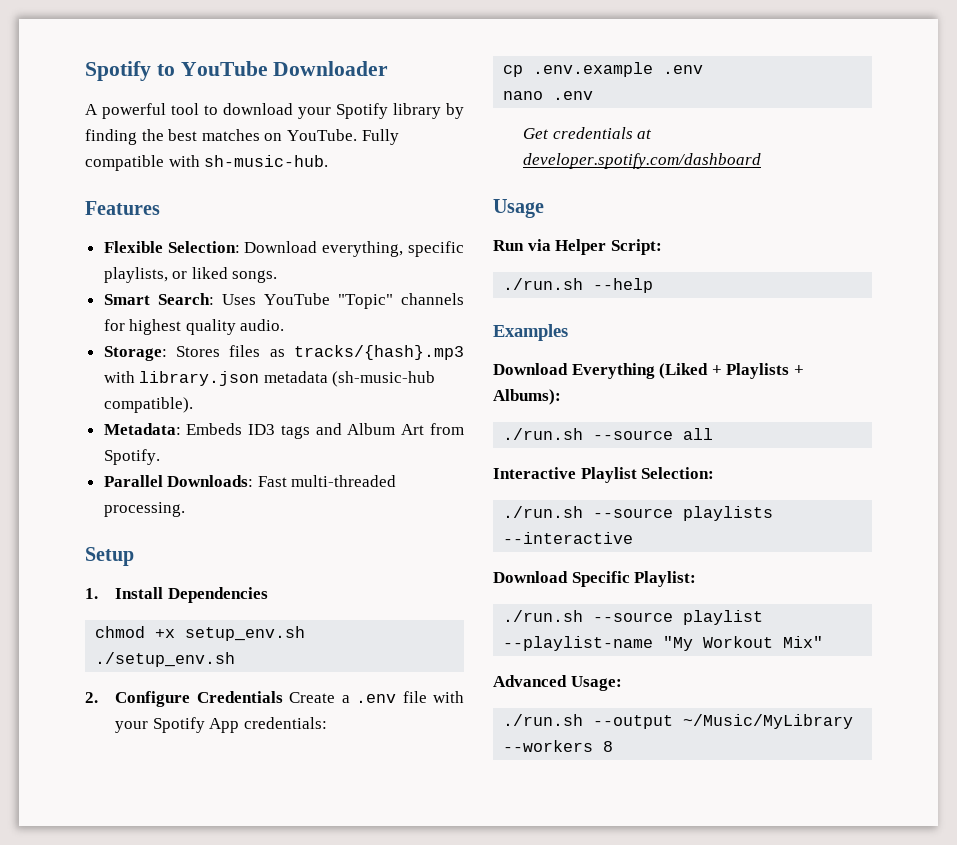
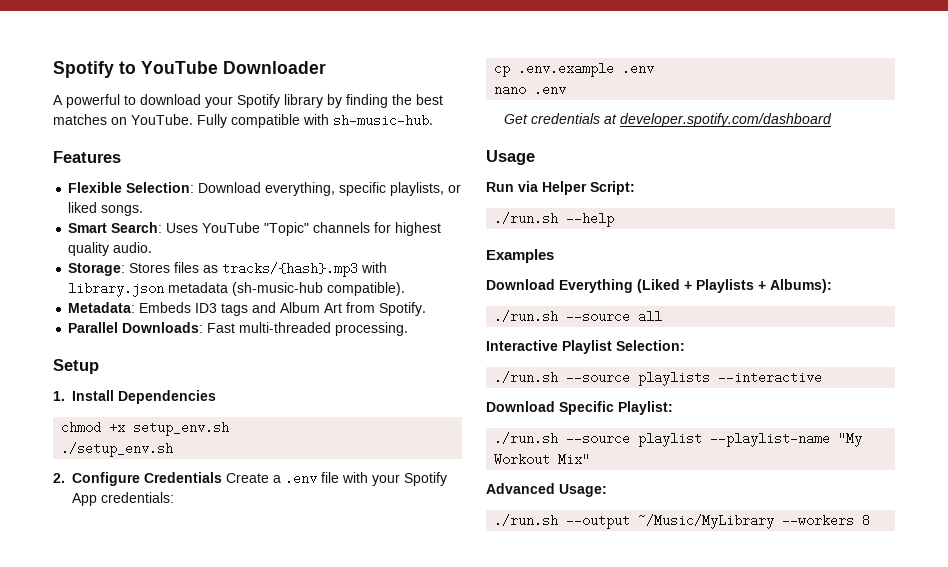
[171,103,199,115] tool -> (120, 101) none

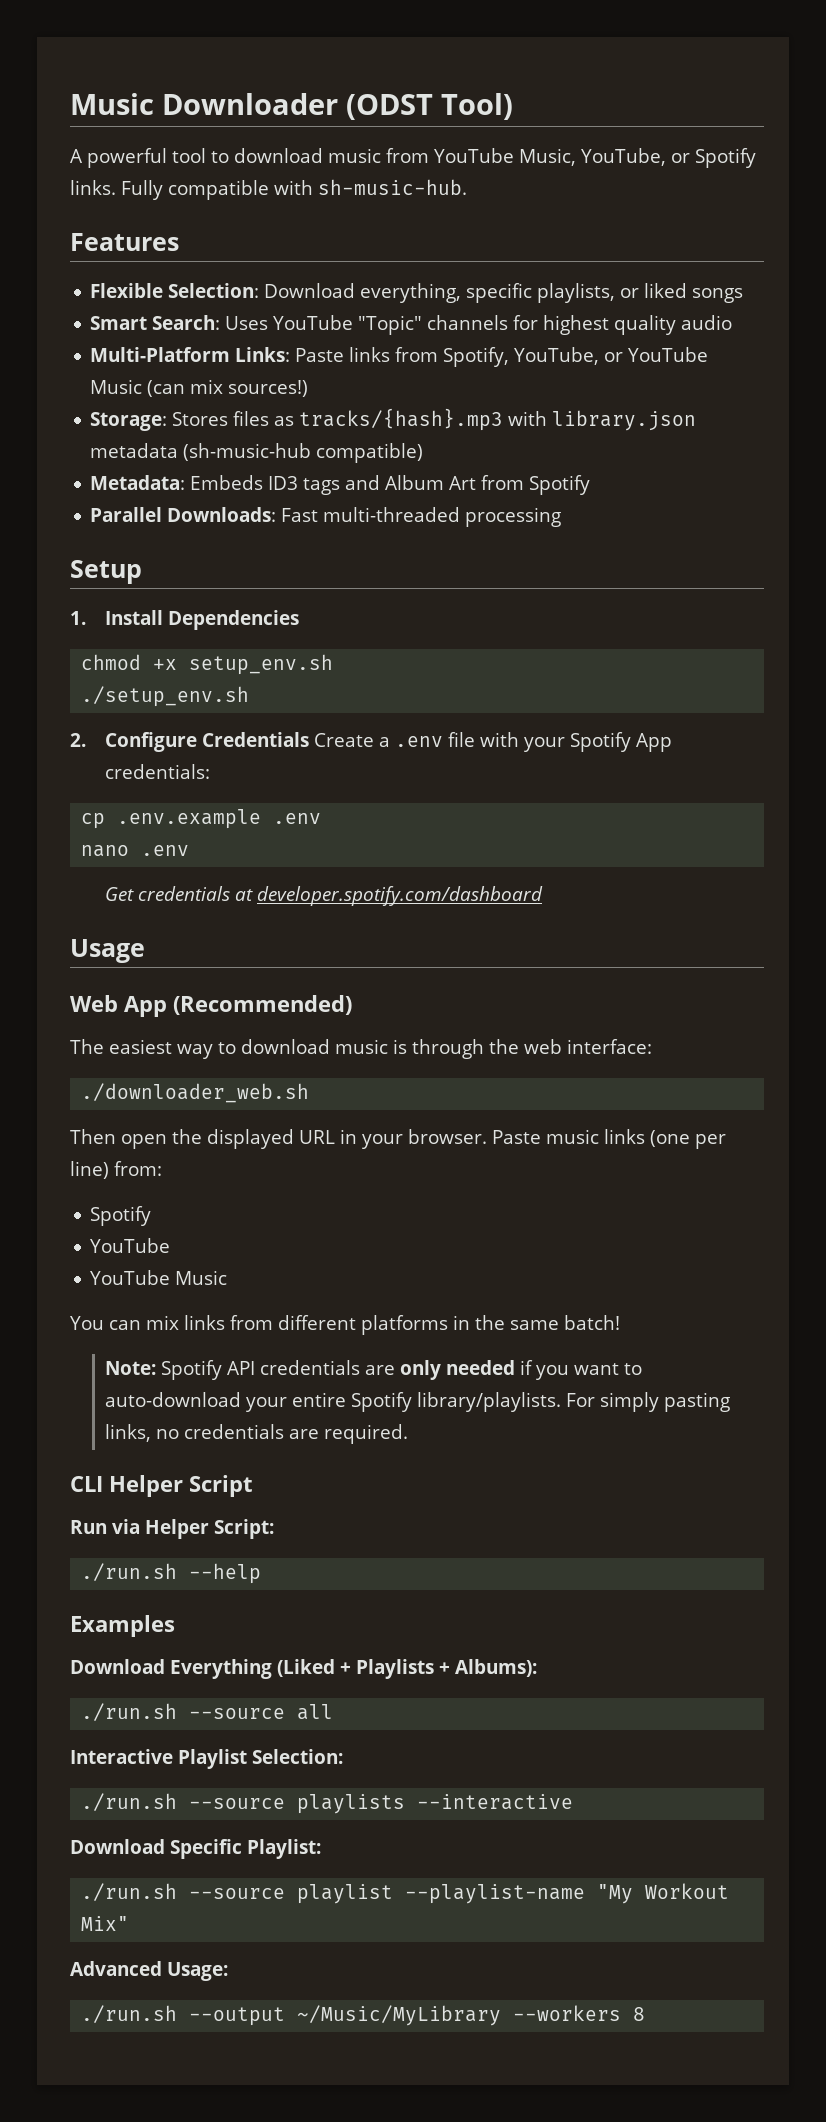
[53,61,218,78] Spotify to YouTube -> [70,93,154,115] Music
(326, 67) none -> [345,93,513,120] (ODST Tool)
[124,94,443,108] [53,114,193,125] to download your Spotify library by finding the best matches on YouTube. -> [172,148,756,168] [70,180,116,195] tool to download music from YouTube Music, YouTube, or Spotify links.
[101,205,144,216] songs. -> [692,288,744,303] songs
[113,242,153,253] audio. -> [681,315,733,330] [90,347,709,367] [90,379,309,397] audio // Multi-Platform Links: Paste links from Spotify, YouTube, or YouTube Music (can mix sources!)
[327,282,406,296] compatible). -> [316,443,424,463] compatible)
[379,302,427,316] Spotify. -> [529,475,591,495] Spotify
[335,322,409,336] processing. -> [465,507,562,527] processing
(535, 157) none -> [70,995,352,1017] [70,1039,652,1059] [81,1083,310,1103] [70,1129,726,1149] [70,1161,162,1179] [90,1206,152,1226] [90,1238,171,1253] [90,1270,228,1285] [70,1315,620,1335] [105,1360,643,1380] [105,1392,731,1412] [105,1424,409,1444] [70,1475,253,1497] // Web App (Recommended) // The easiest way to download music is through the web interface: // ./downloader_web.sh // Then open the displayed URL in your browser. Paste music links (one per line) from: // Spotify // YouTube // YouTube Music // You can mix links from different platforms in the same batch! // Note: Spotify API credentials are only needed if you want to auto-download your entire Spotify library/playlists. For simply pasting links, no credentials are required. // CLI Helper Script

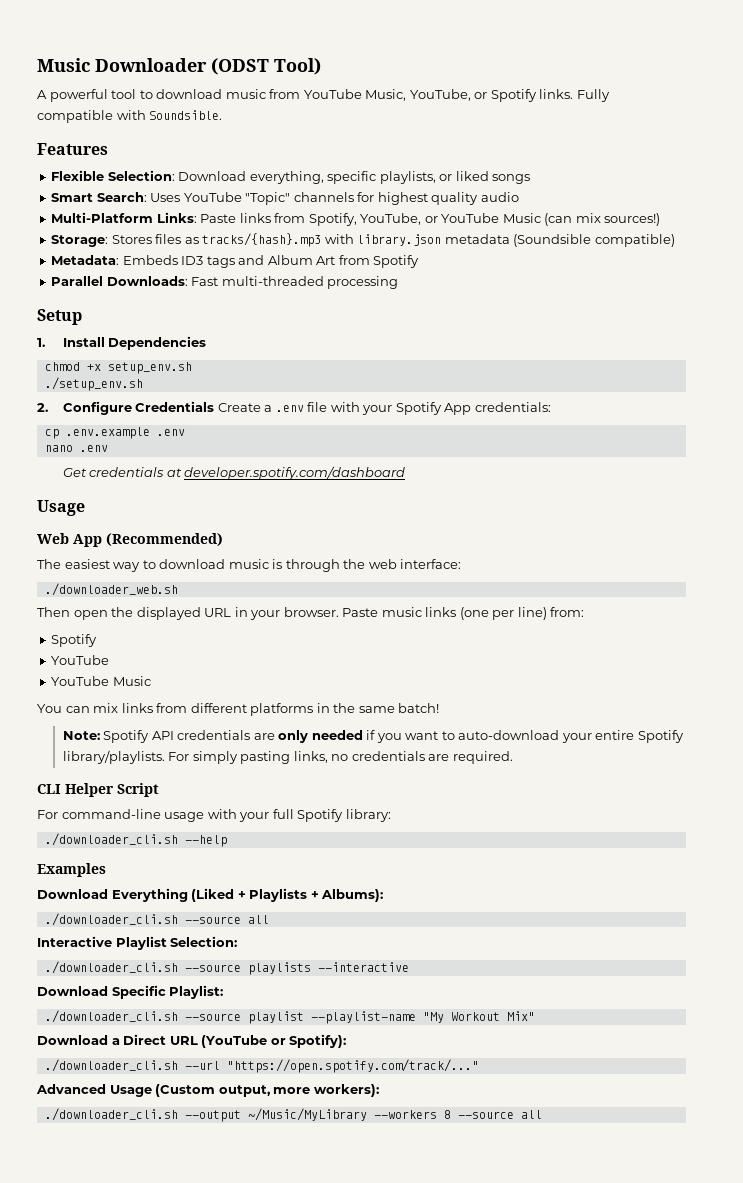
[318,179,467,195] sh-music-hub. -> [149,110,223,120] Soundsible.
[183,443,312,461] (sh-music-hub -> [513,234,592,247] (Soundsible
[70,1519,274,1539] [81,1563,178,1581] Run via Helper Script: // ./run.sh -> [37,809,391,822] [44,833,178,846] For command-line usage with your full Spotify library: // ./downloader_cli.sh
[81,1703,178,1721] ./run.sh -> [44,913,178,926] ./downloader_cli.sh
[81,1793,178,1811] ./run.sh -> [44,961,178,974] ./downloader_cli.sh
[81,1883,178,1901] ./run.sh -> [44,1010,178,1023] ./downloader_cli.sh
[70,1961,228,1981] [81,2005,178,2023] Advanced Usage: // ./run.sh -> [37,1034,347,1048] [44,1059,479,1073] [36,1084,379,1097] [44,1108,178,1121] Download a Direct URL (YouTube or Spotify): // ./downloader_cli.sh --url "https://open.spotify.com/track/..." // Advanced Usage (Custom output, more workers): // ./downloader_cli.sh
(646, 2014) none -> [457,1110,542,1119] --source all

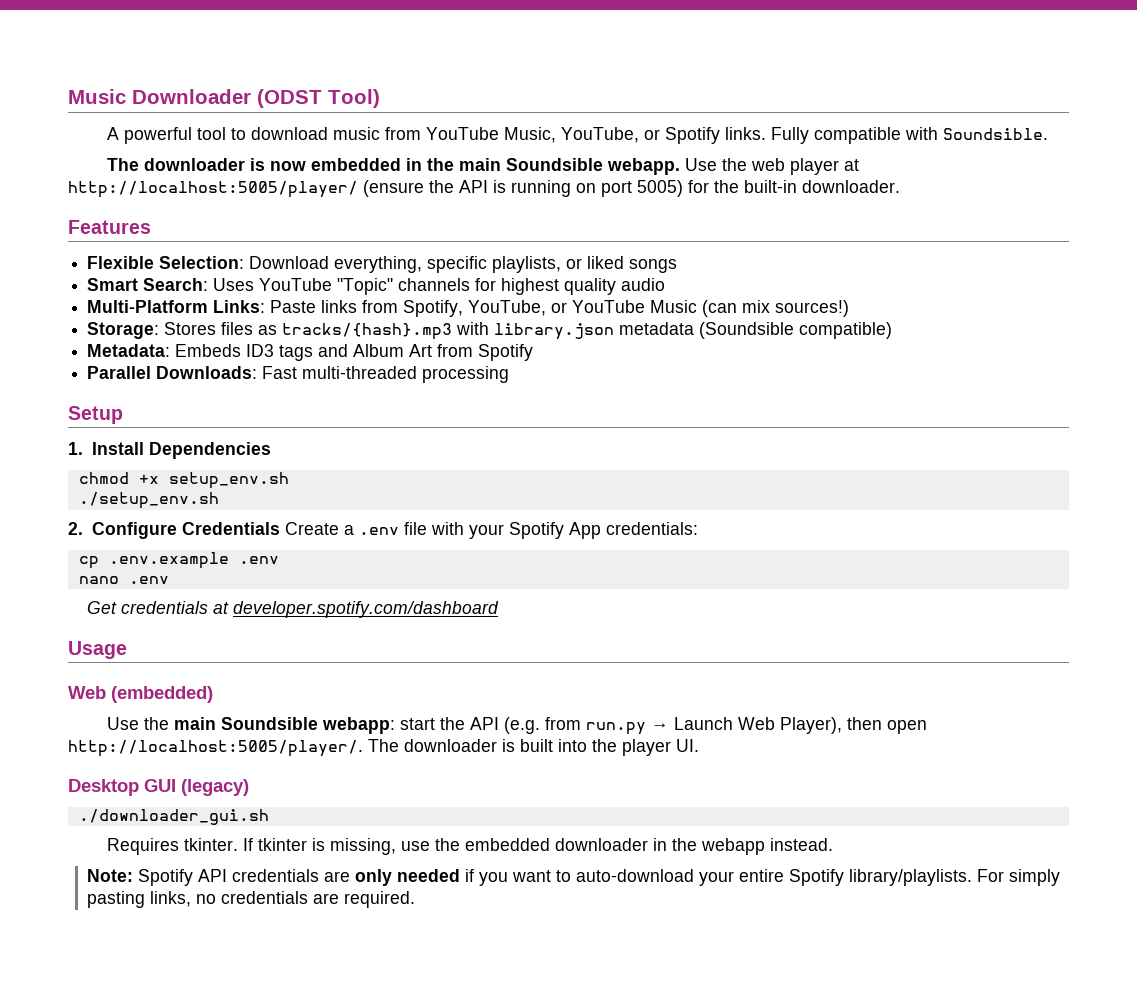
(223, 115) none -> [107,158,860,175] [68,180,900,198] // The downloader is now embedded in the main Soundsible webapp. Use the web player at http://localhost:5005/player/ (ensure the API is running on port 5005) for the built-in downloader.
[73,533,223,547] [37,559,462,572] [44,583,178,596] [37,607,585,620] [51,634,98,647] [51,655,110,665] [51,676,151,686] [37,703,440,716] App (Recommended) // The easiest way to download music is through the web interface: // ./downloader_web.sh // Then open the displayed URL in your browser. Paste music links (one per line) from: // Spotify // YouTube // YouTube Music // You can mix links from different platforms in the same batch! -> [111,686,213,703] [107,717,928,735] [68,739,699,757] [68,779,249,796] [78,809,269,825] [107,838,834,855] (embedded) // Use the main Soundsible webapp: start the API (e.g. from run.py → Launch Web Player), then open http://localhost:5005/player/. The downloader is built into the player UI. // Desktop GUI (legacy) // ./downloader_gui.sh // Requires tkinter. If tkinter is missing, use the embedded downloader in the webapp instead.
[37,783,159,797] [37,809,391,822] [44,833,227,847] [37,863,106,877] [37,888,384,902] [44,913,269,926] [37,936,238,950] [44,961,409,975] [37,985,224,999] [44,1010,535,1024] [37,1034,347,1048] [44,1059,479,1073] [36,1084,379,1097] [44,1108,542,1122] // CLI Helper Script // For command-line usage with your full Spotify library: // ./downloader_cli.sh --help // Examples // Download Everything (Liked + Playlists + Albums): // ./downloader_cli.sh --source all // Interactive Playlist Selection: // ./downloader_cli.sh --source playlists --interactive // Download Specific Playlist: // ./downloader_cli.sh --source playlist --playlist-name "My Workout Mix" // Download a Direct URL (YouTube or Spotify): // ./downloader_cli.sh --url "https://open.spotify.com/track/..." // Advanced Usage (Custom output, more workers): // ./downloader_cli.sh --output ~/Music/MyLibrary --workers 8 --source all -> (416, 899) none

